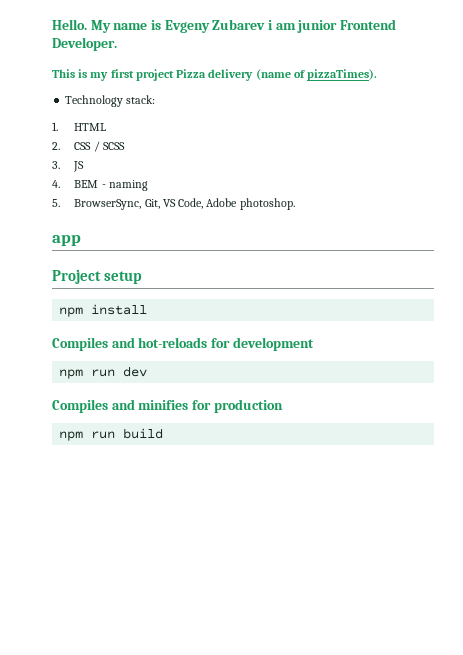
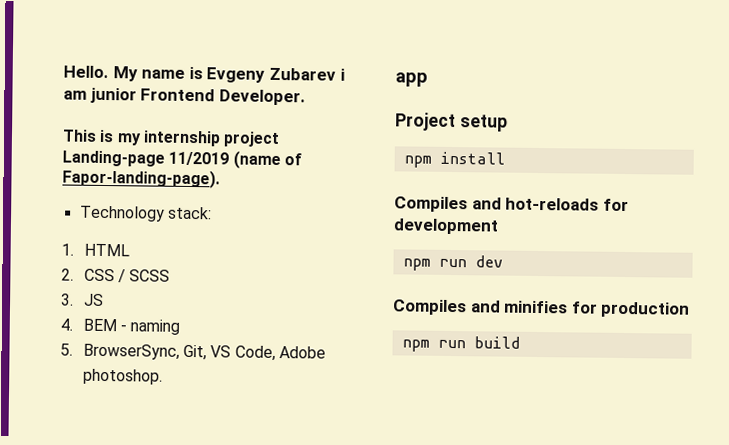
[110,69,254,81] first project Pizza delivery -> [142,130,281,148] [62,150,230,167] internship project Landing-page 11/2019
[307,69,378,81] pizzaTimes). -> [62,168,220,189] Fapor-landing-page).

